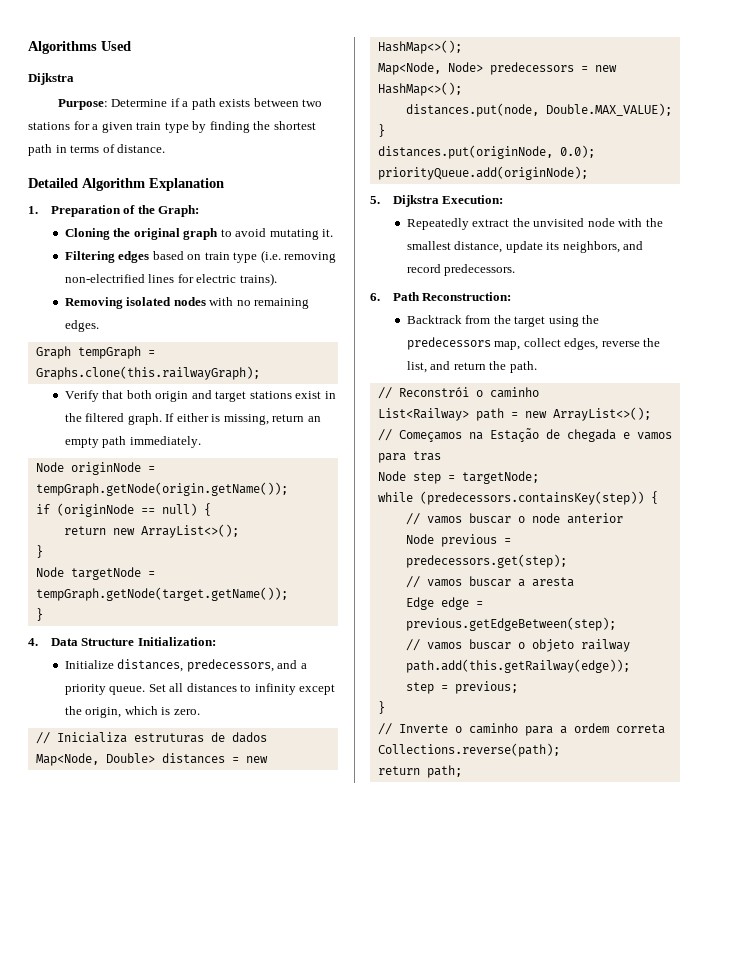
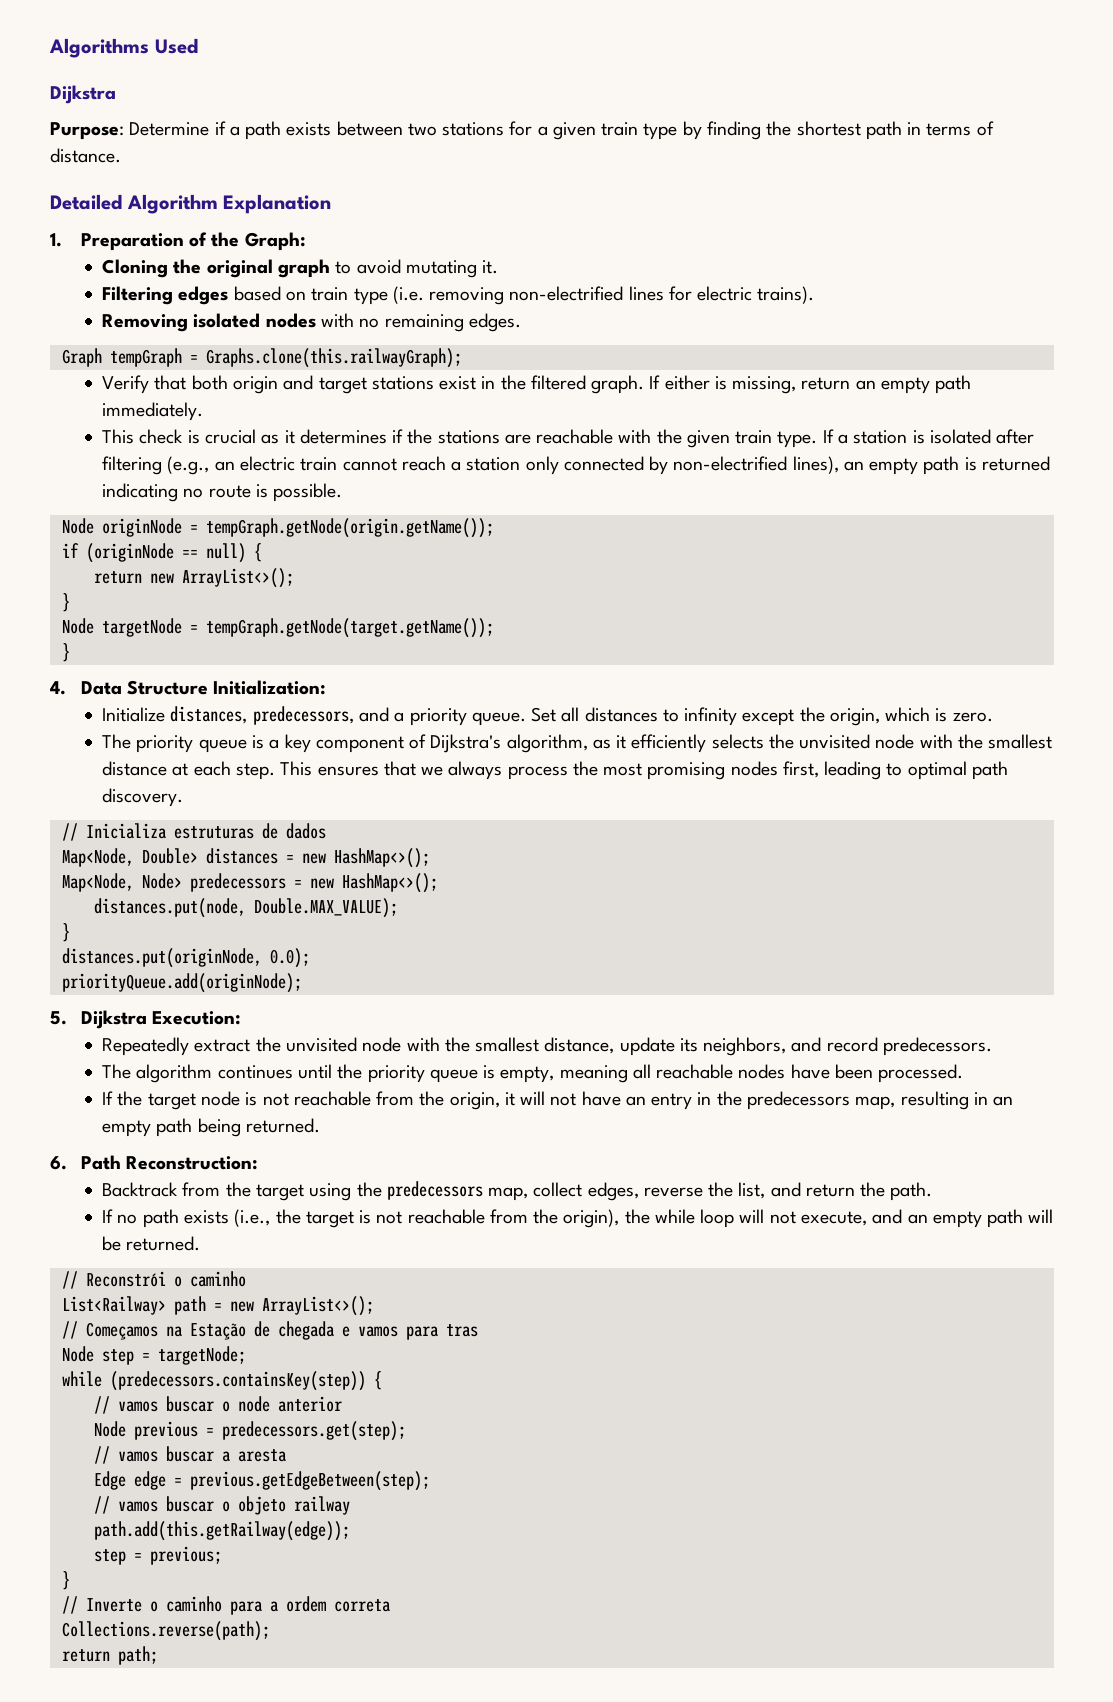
(201, 442) none -> [102,429,1035,448] [102,456,1050,475] [102,483,343,502] // This check is crucial as it determines if the stations are reachable with the given train type. If a station is isolated after filtering (e.g., an electric train cannot reach a station only connected by non-electrified lines), an empty path is returned indicating no route is possible.
(200, 712) none -> [102,734,1053,753] [102,761,1008,780] [102,788,184,807] // The priority queue is a key component of Dijkstra's algorithm, as it efficiently selects the unvisited node with the smallest distance at each step. This ensures that we always process the most promising nodes first, leading to optimal path discovery.
(516, 270) none -> [102,1064,964,1083] [102,1091,1014,1110] [102,1118,320,1137] // The algorithm continues until the priority queue is empty, meaning all reachable nodes have been processed. // If the target node is not reachable from the origin, it will not have an entry in the predecessors map, resulting in an empty path being returned.
(537, 367) none -> [102,1209,1054,1228] [102,1236,201,1251] // If no path exists (i.e., the target is not reachable from the origin), the while loop will not execute, and an empty path will be returned.

